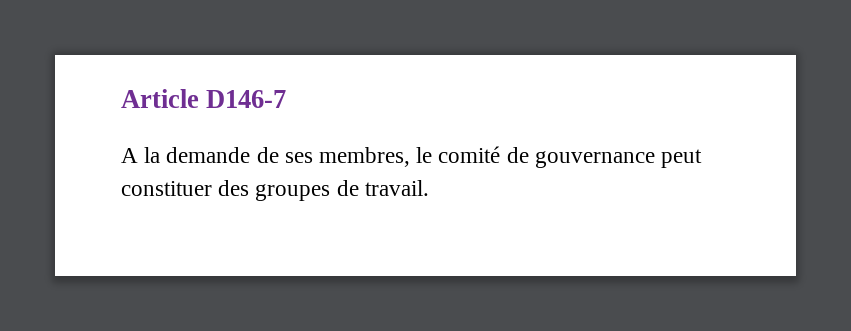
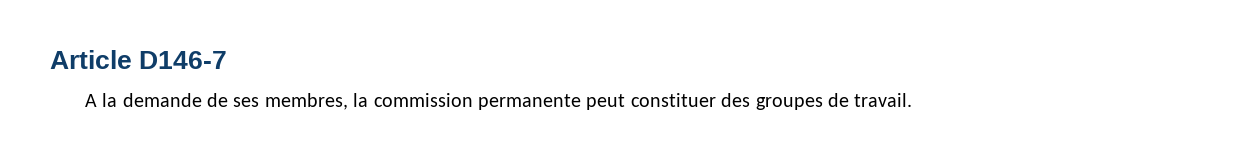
[416,146,655,168] le comité de gouvernance -> [353,93,582,110] la commission permanente

